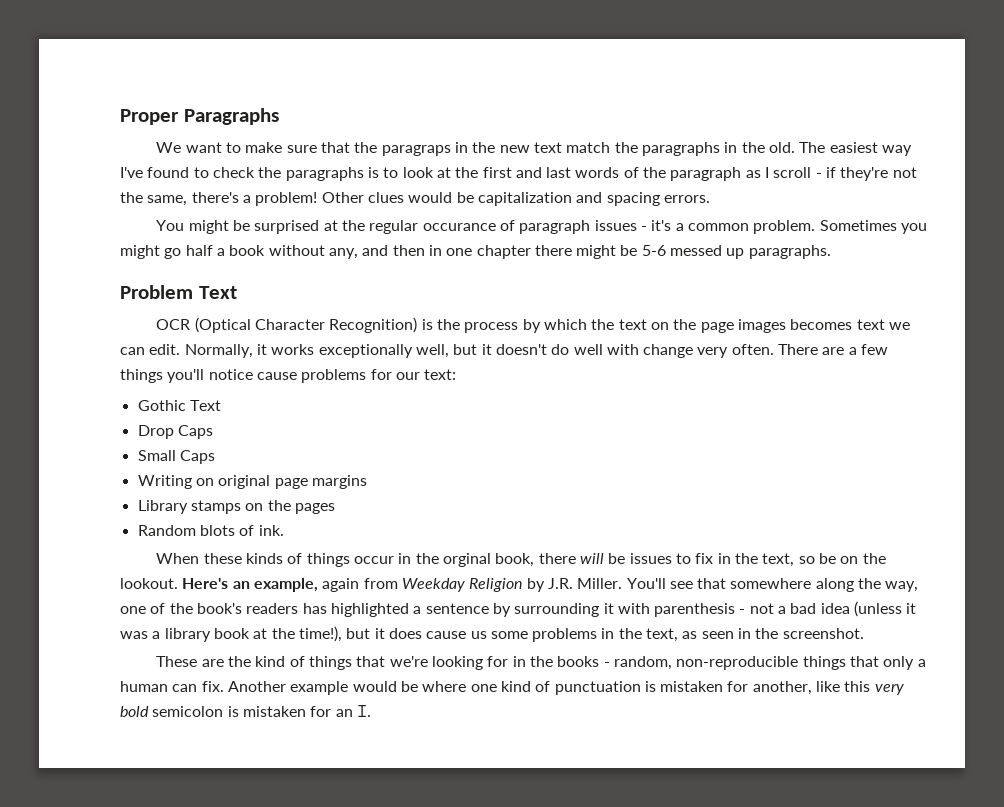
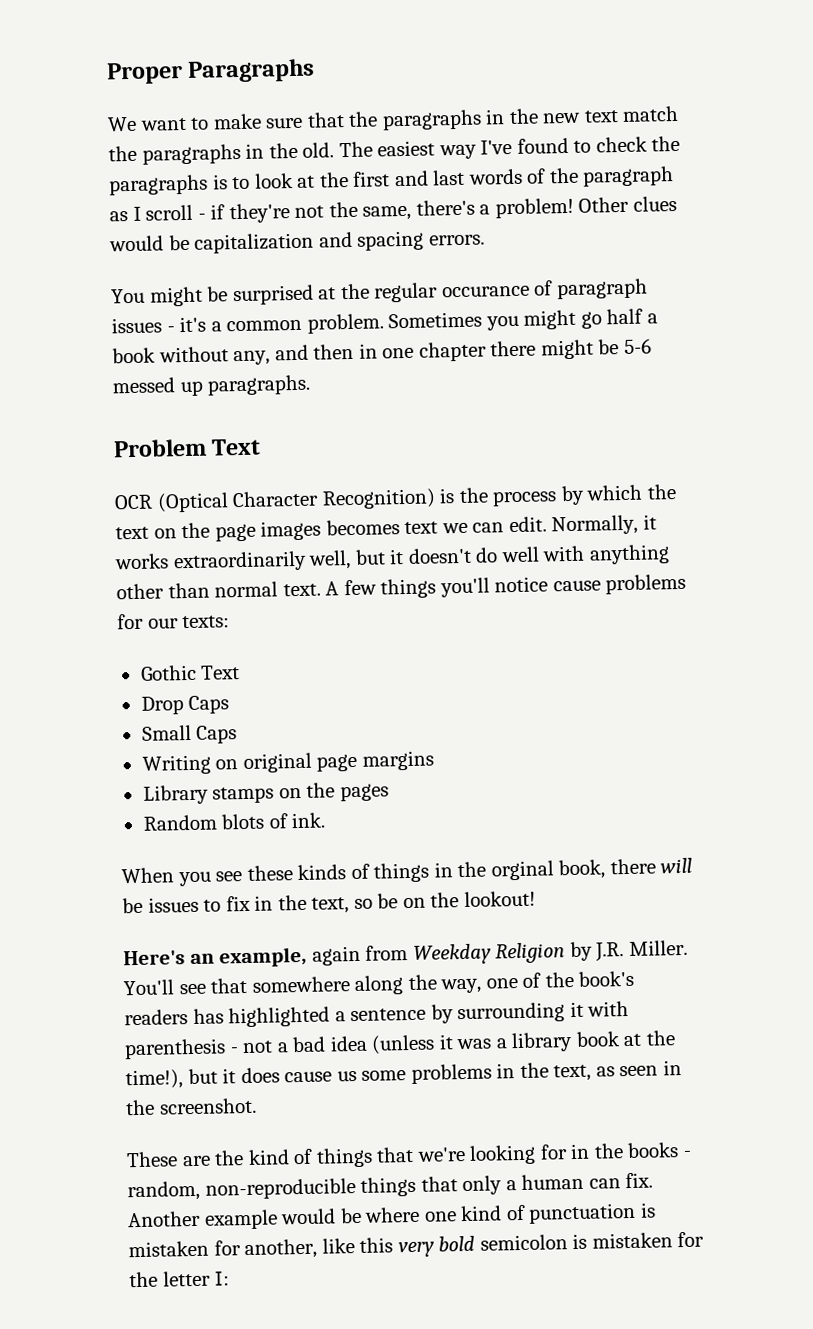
[381,145,451,156] paragraps -> [381,109,482,131] paragraphs
[318,344,413,358] exceptionally -> [172,550,307,573] extraordinarily
[643,344,857,358] change very often. There are a -> [588,544,670,565] [116,581,340,600] anything other than normal text. A
[424,369,457,380] text: -> [182,615,231,629] texts:
(200, 558) none -> [177,871,243,887] you see
[354,556,395,564] occur -> (430, 872) none
[120,578,178,589] lookout. -> [463,890,536,907] lookout! //
[335,705,371,717] an I. -> [129,1270,231,1288] the letter I:

